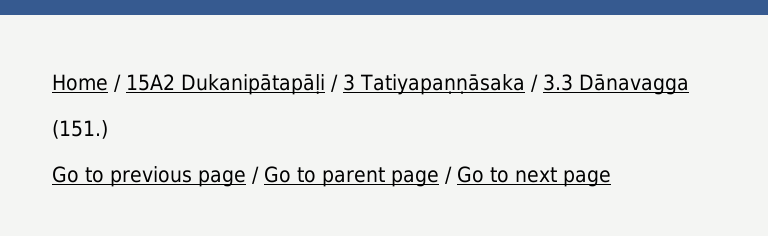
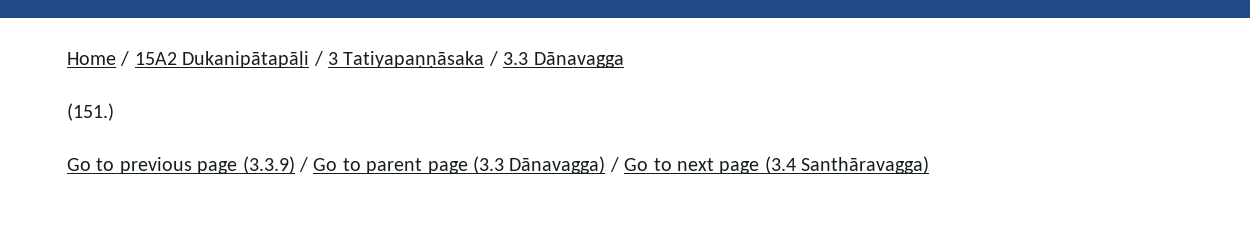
(246, 178) none -> [242,156,295,174] (3.3.9)
(439, 178) none -> [472,156,606,174] (3.3 Dānavagga)
(611, 178) none -> [764,156,930,174] (3.4 Santhāravagga)

